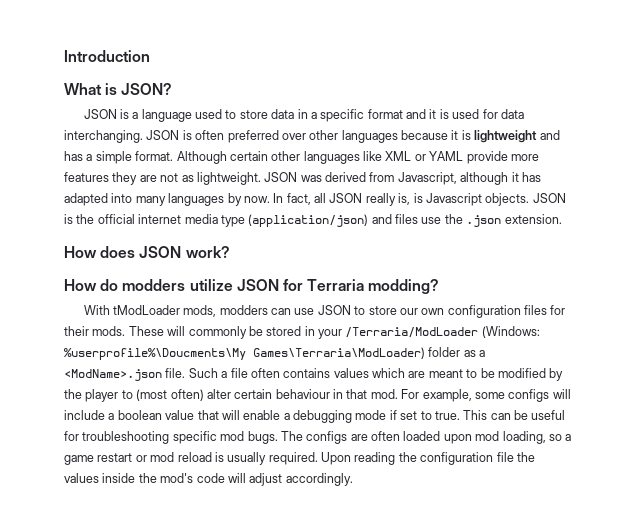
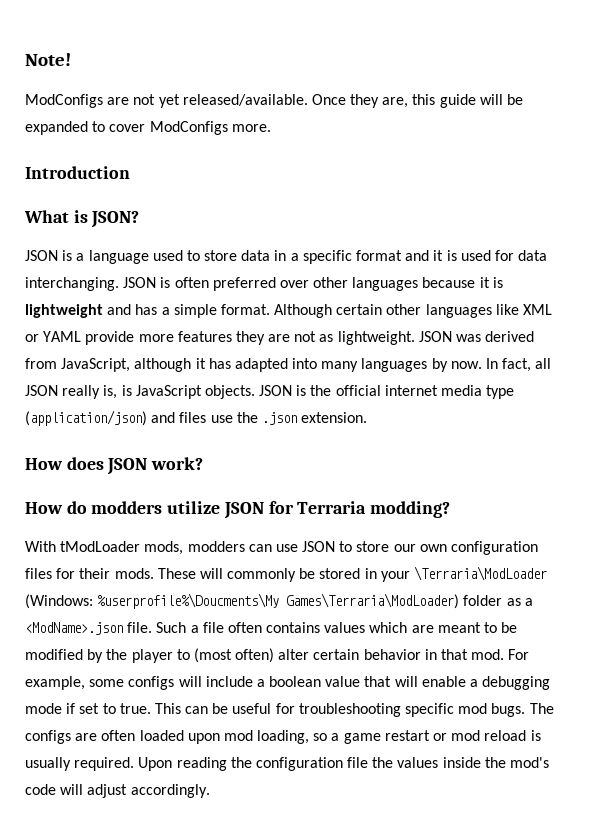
(64, 56) none -> [25,53,71,66] [25,94,524,108] [25,121,271,135] Note! // ModConfigs are not yet released/available. Once they are, this guide will be expanded to cover ModConfigs more. //
[397,172,457,185] Javascript, -> [61,358,131,372] JavaScript,
[425,193,482,206] Javascript -> [135,385,202,399] JavaScript
[345,327,479,338] /Terraria/ModLoader -> [414,566,548,581] \Terraria\ModLoader
[275,389,330,399] behaviour -> [363,649,421,660] behavior

